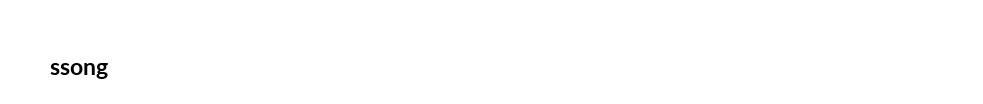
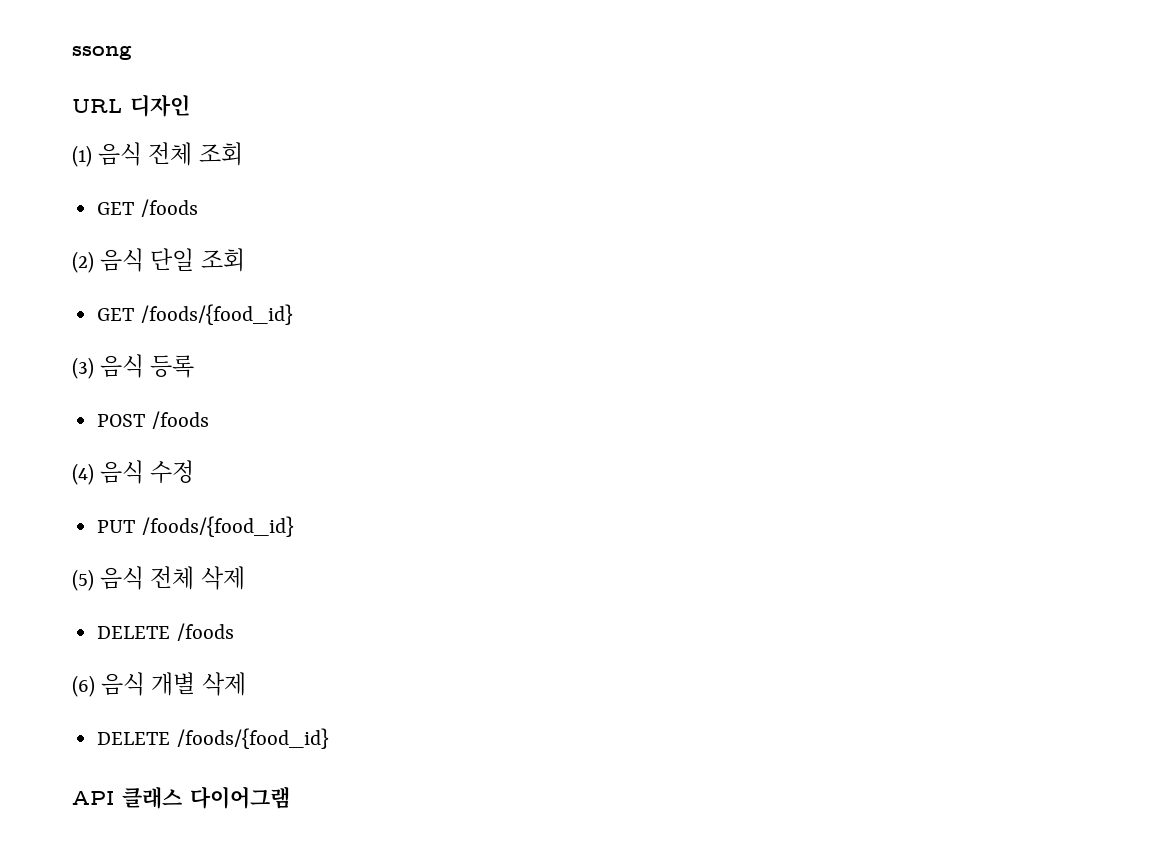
(108, 71) none -> [72,94,190,117] [72,142,243,167] [97,199,198,217] [72,248,245,273] [97,304,293,325] [72,354,195,379] [97,411,209,429] [72,460,195,485] [97,516,294,537] [72,566,245,591] [97,623,234,641] [72,672,246,697] [97,728,329,749] [72,786,290,809] // URL 디자인 // (1) 음식 전체 조회 // GET /foods // (2) 음식 단일 조회 // GET /foods/{food_id} // (3) 음식 등록 // POST /foods // (4) 음식 수정 // PUT /foods/{food_id} // (5) 음식 전체 삭제 // DELETE /foods // (6) 음식 개별 삭제 // DELETE /foods/{food_id} // API 클래스 다이어그램

